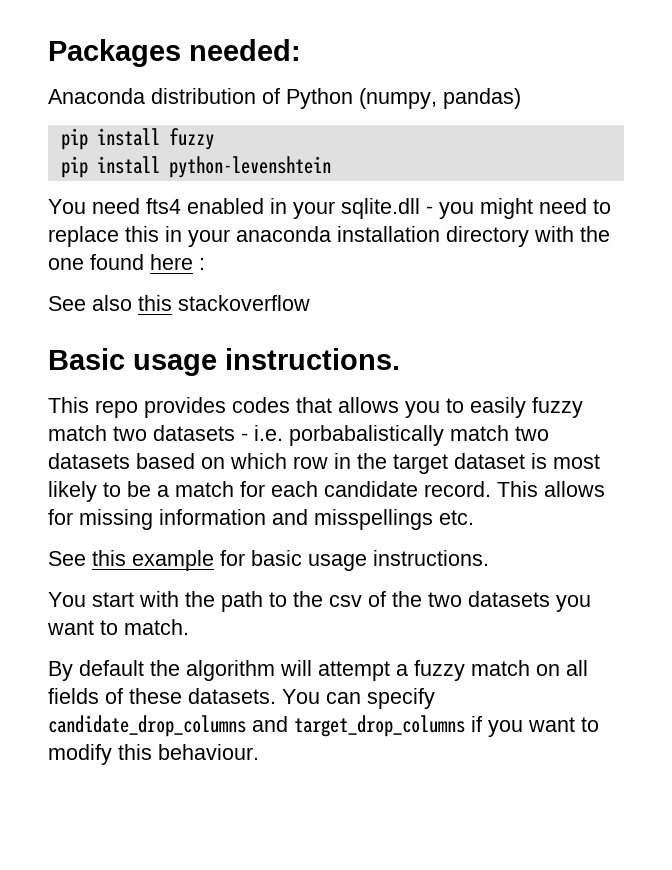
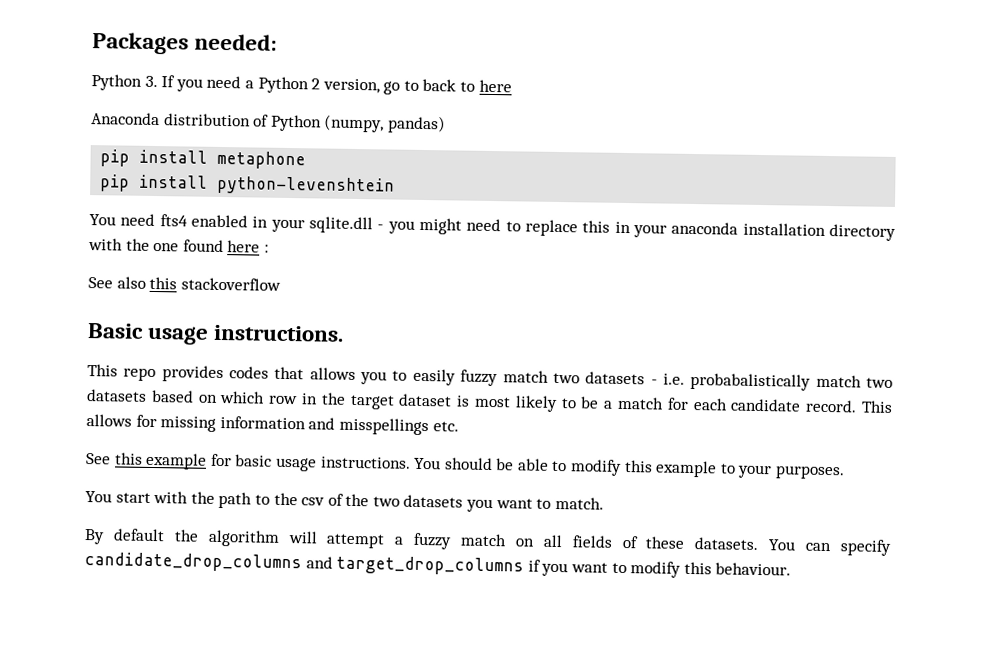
(301, 50) none -> [91,74,512,95] // Python 3. If you need a Python 2 version, go to back to here
[168,128,214,150] fuzzy -> [217,150,307,170] metaphone
[289,425,444,446] porbabalistically -> [690,372,812,391] probabalistically
(489, 558) none -> [414,457,846,480] You should be able to modify this example to your purposes.

